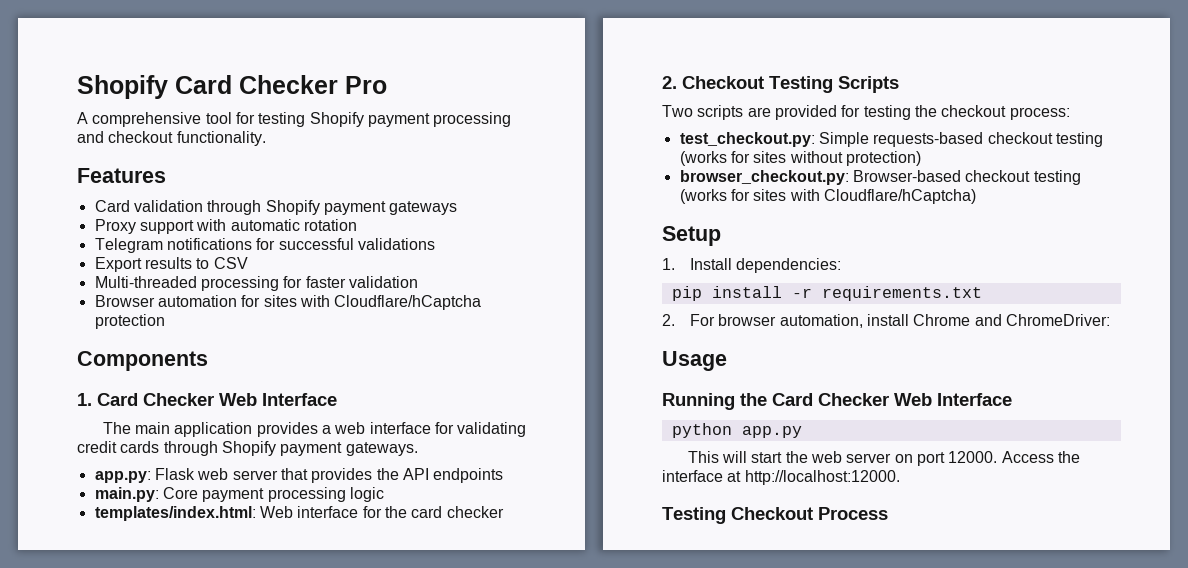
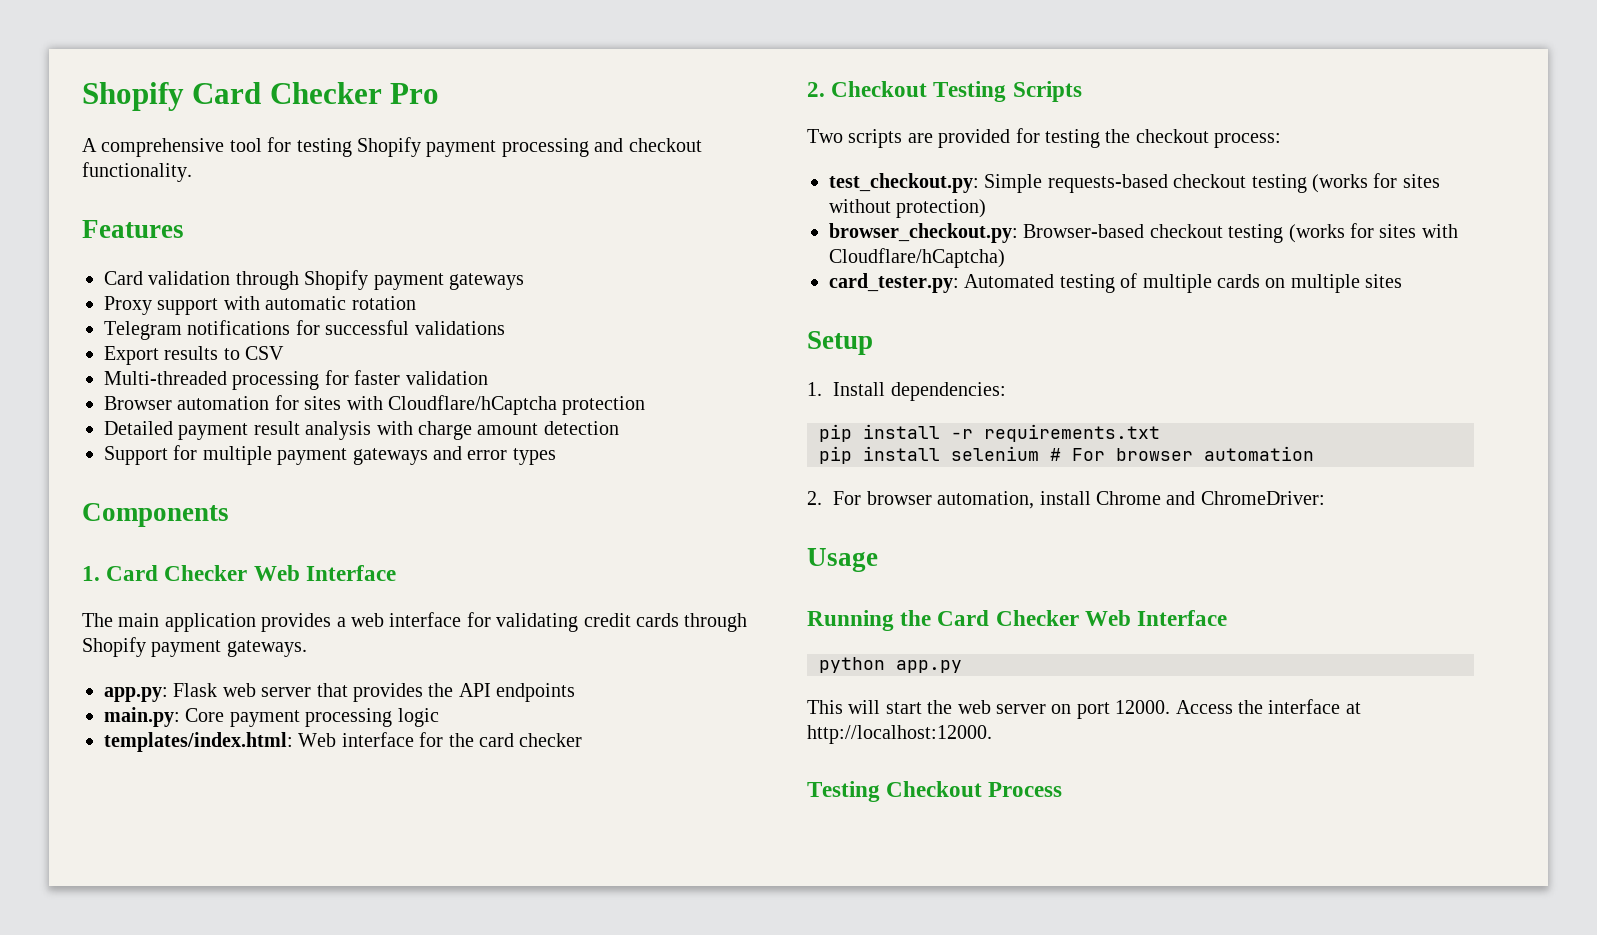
(165, 321) none -> [104,421,619,440] [104,445,556,465] // Detailed payment result analysis with charge amount detection // Support for multiple payment gateways and error types
(976, 196) none -> [829,273,1403,293] // card_tester.py: Automated testing of multiple cards on multiple sites
(982, 293) none -> [819,446,1314,464] // pip install selenium # For browser automation

